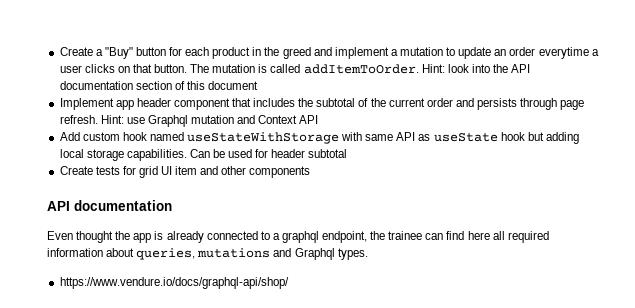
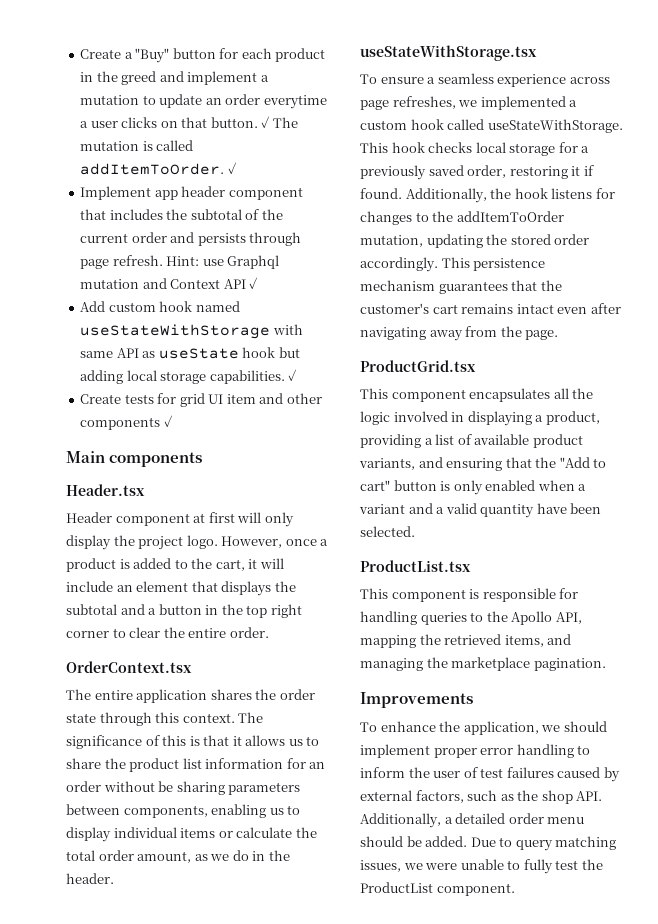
(188, 68) none -> [261,116,271,128] ✓
[421,64,531,73] [59,81,259,90] Hint: look into the API documentation section of this document -> [227,162,237,174] ✓
(319, 119) none -> [249,277,259,289] ✓
[189,149,348,158] Can be used for header subtotal -> [288,369,298,381] ✓
[47,200,172,211] [47,231,549,243] [47,248,368,260] [59,277,289,289] // API documentation // Even thought the app is already connected to a graphql endpoint, the trainee can find here all required information about queries, mutations and Graphql types. // https://www.vendure.io/docs/graphql-api/shop/ -> [163,415,173,427] [66,451,203,467] [66,484,145,496] [66,512,294,527] [66,535,329,550] [66,558,284,572] [66,581,296,596] [66,604,302,618] [66,627,269,638] [66,661,192,673] [66,689,315,703] [66,712,264,726] [66,735,320,749] [66,758,326,772] [66,781,301,795] [66,804,301,818] [66,827,317,842] [66,850,290,863] [66,873,114,884] [360,45,537,61] [360,73,610,87] [360,96,578,110] [360,119,623,133] [360,142,590,156] [360,165,594,180] [360,188,615,203] [360,211,564,225] [360,234,590,248] [360,257,546,272] [360,280,562,294] [360,303,621,314] [360,326,559,341] [360,360,476,372] [360,388,594,402] [360,411,600,426] [360,434,583,448] [359,457,607,471] [360,480,587,495] [359,503,602,518] [360,526,415,537] [360,560,471,572] [360,588,579,602] [360,611,582,625] [360,634,572,648] [360,657,606,671] [360,692,473,708] [360,721,607,735] [360,744,591,758] [360,767,620,782] [360,790,603,804] [360,813,585,828] [360,836,617,851] [360,859,603,874] [360,882,515,896] ✓ // Main components // Header.tsx // Header component at first will only display the project logo. However, once a product is added to the cart, it will include an element that displays the subtotal and a button in the top right corner to clear the entire order. // OrderContext.tsx // The entire application shares the order state through this context. The significance of this is that it allows us to share the product list information for an order without be sharing parameters between components, enabling us to display individual items or calculate the total order amount, as we do in the header. // useStateWithStorage.tsx // To ensure a seamless experience across page refreshes, we implemented a custom hook called useStateWithStorage. This hook checks local storage for a previously saved order, restoring it if found. Additionally, the hook listens for changes to the addItemToOrder mutation, updating the stored order accordingly. This persistence mechanism guarantees that the customer's cart remains intact even after navigating away from the page. // ProductGrid.tsx // This component encapsulates all the logic involved in displaying a product, providing a list of available product variants, and ensuring that the "Add to cart" button is only enabled when a variant and a valid quantity have been selected. // ProductList.tsx // This component is responsible for handling queries to the Apollo API, mapping the retrieved items, and managing the marketplace pagination. // Improvements // To enhance the application, we should implement proper error handling to inform the user of test failures caused by external factors, such as the shop API. Additionally, a detailed order menu should be added. Due to query matching issues, we were unable to fully test the ProductList component.

